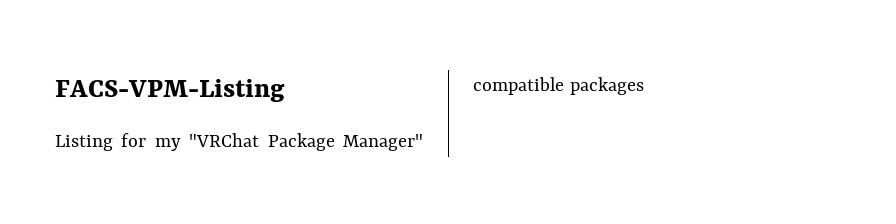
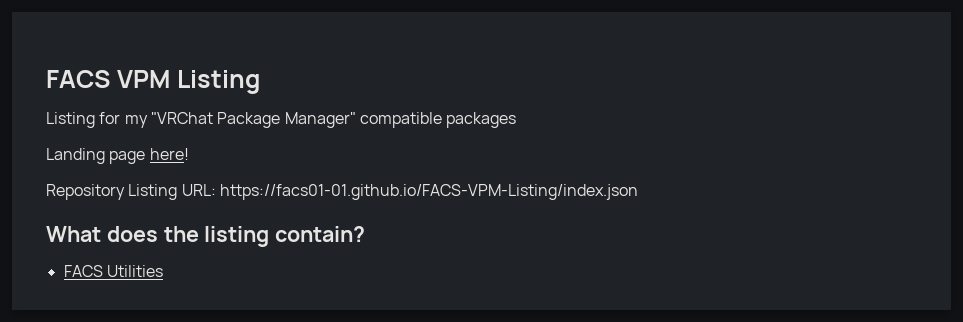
[55,79,285,102] FACS-VPM-Listing -> [46,70,260,94] FACS VPM Listing
(644, 86) none -> [46,148,189,164] [46,184,638,200] [46,226,366,247] [63,265,163,277] // Landing page here! // Repository Listing URL: https://facs01-01.github.io/FACS-VPM-Listing/index.json // What does the listing contain? // FACS Utilities

